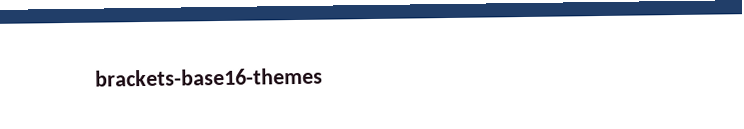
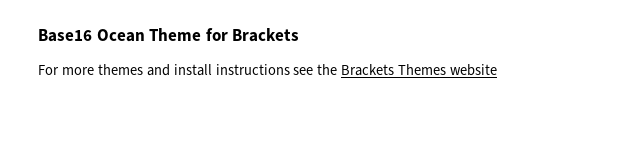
[95,67,323,87] brackets-base16-themes -> [38,28,300,42] [38,64,498,76] Base16 Ocean Theme for Brackets // For more themes and install instructions see the Brackets Themes website

